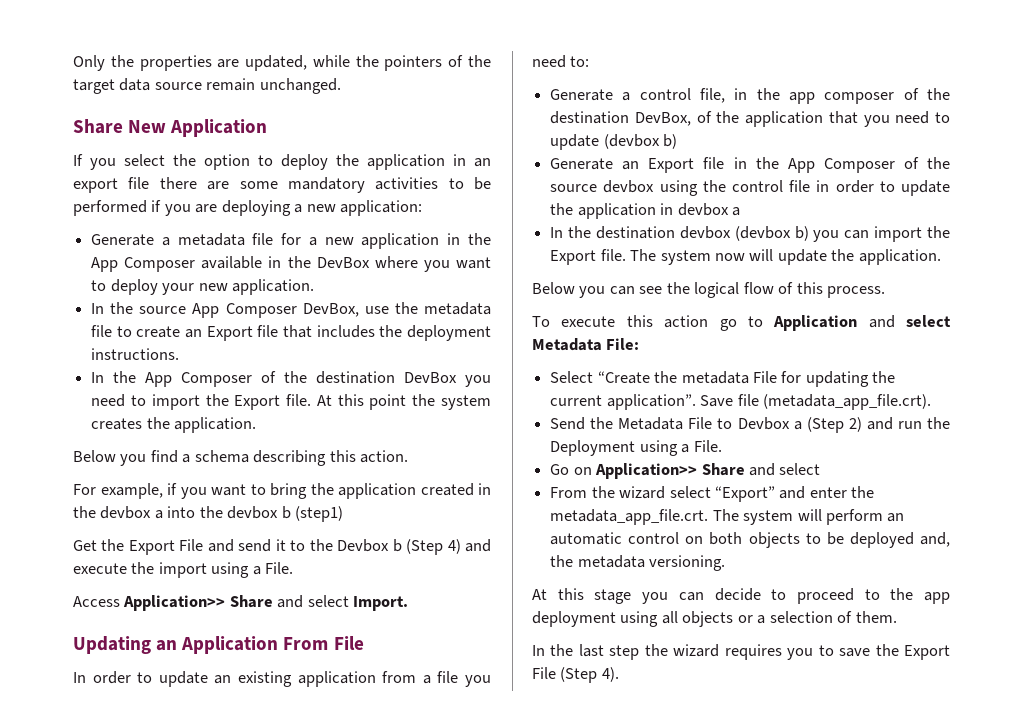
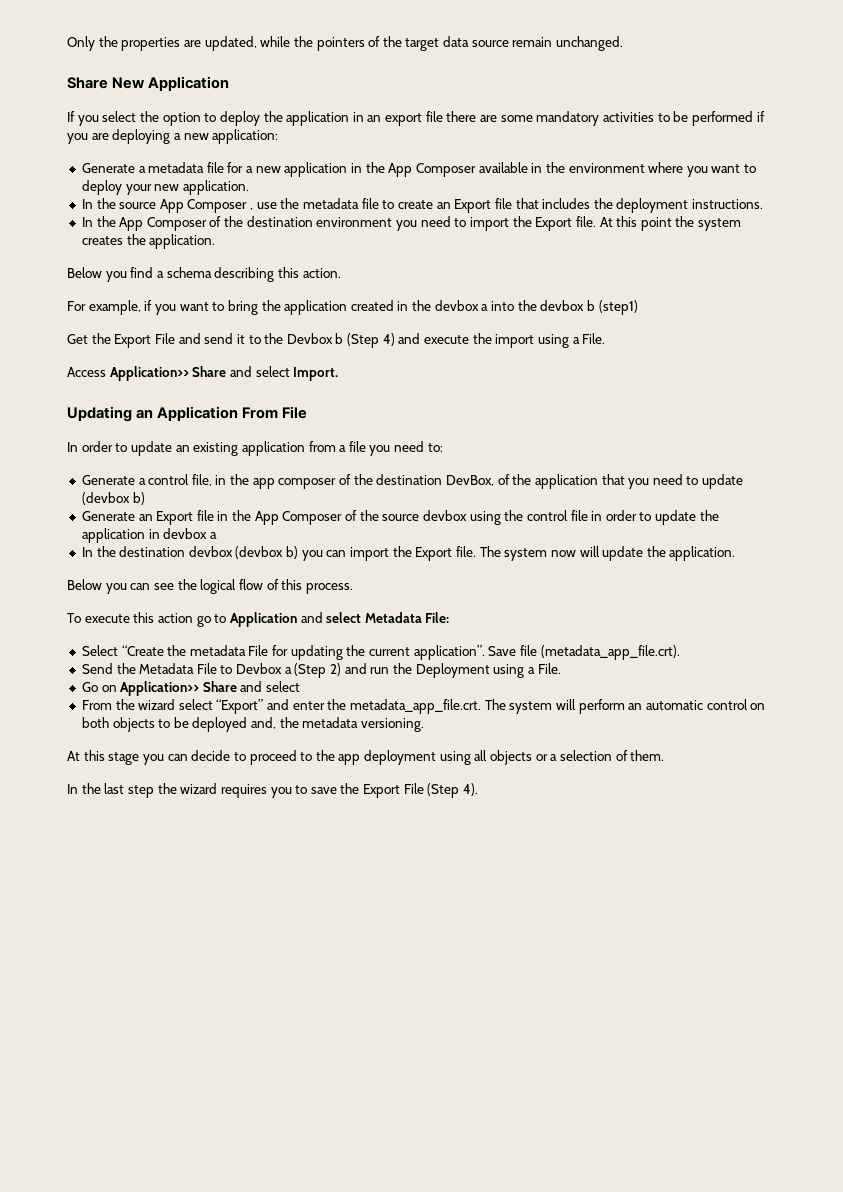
[316,257,370,268] DevBox -> [568,163,645,173] environment
[302,303,359,317] DevBox, -> [250,208,254,210] ,
[404,372,458,383] DevBox -> [316,217,393,227] environment

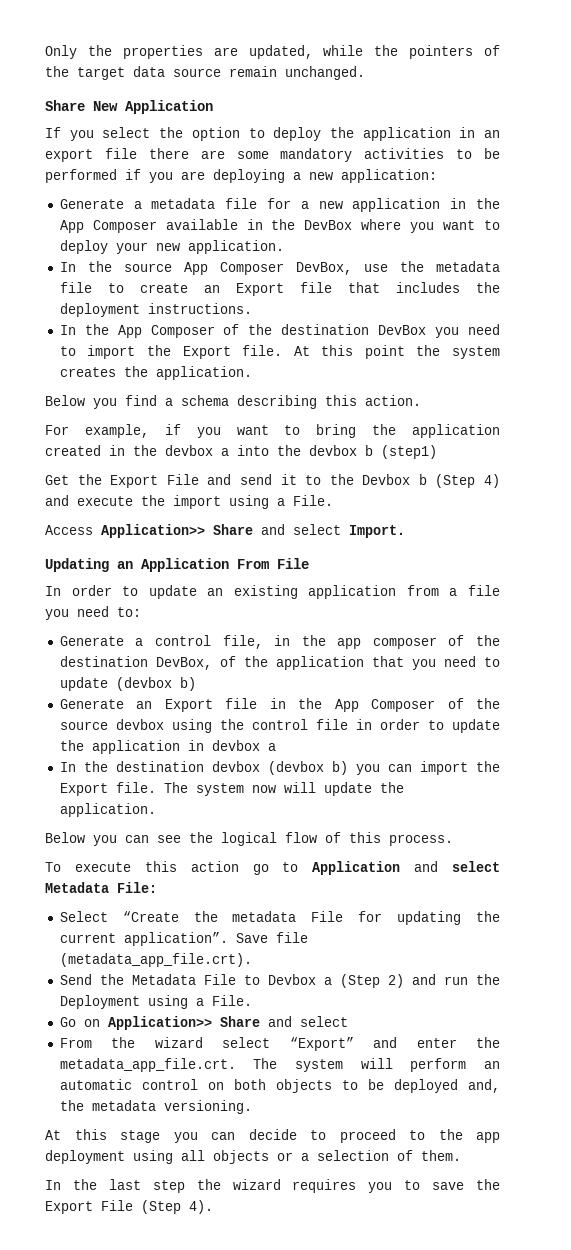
[568,163,645,173] environment -> [304,220,353,230] DevBox
[250,208,254,210] , -> [295,262,352,275] DevBox,
[316,217,393,227] environment -> [378,325,427,335] DevBox

